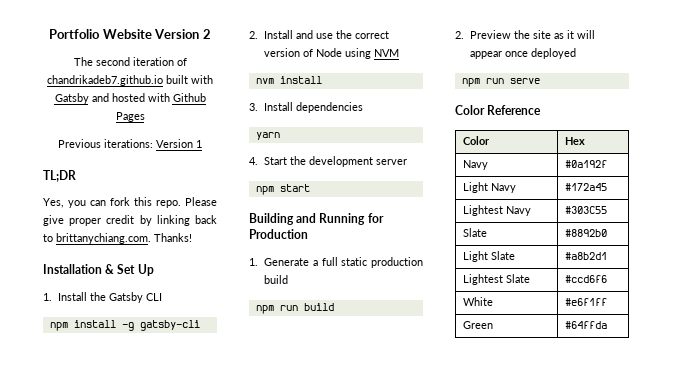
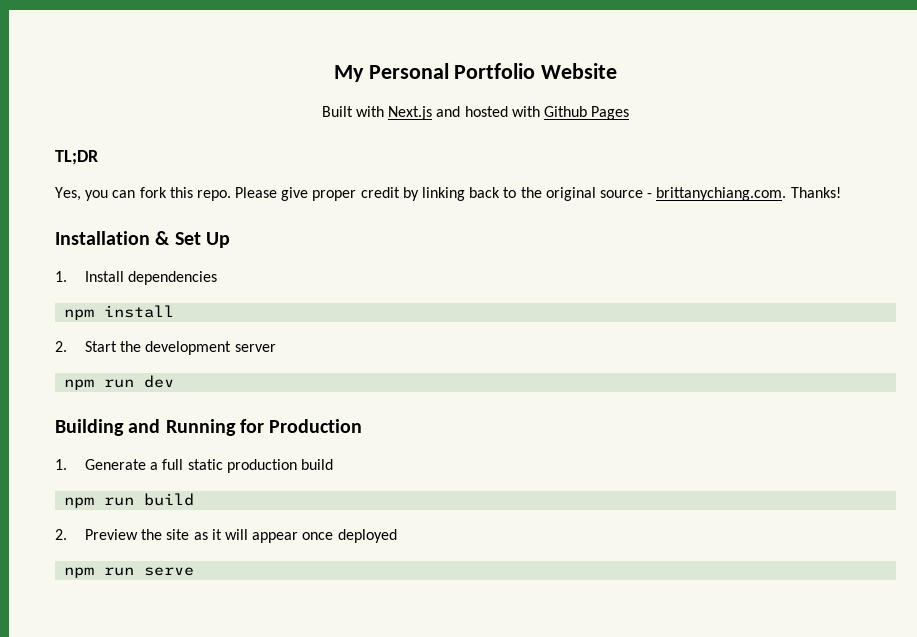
(49, 34) none -> [333,63,449,82] My Personal
[154,29,211,39] [73,57,187,66] [47,75,213,86] [54,93,89,104] Version 2 // The second iteration of chandrikadeb7.github.io built with Gatsby -> [321,106,433,120] // Built with Next.js
[58,139,202,148] // Previous iterations: Version 1 -> (630, 113) none
(53, 238) none -> [520,187,653,201] the original source -
[90,292,163,303] the Gatsby CLI -> [128,271,218,285] dependencies
[121,320,200,331] [249,30,390,39] [264,48,400,59] [255,76,322,84] [249,102,364,113] [255,132,280,140] [249,157,258,165] -g gatsby-cli // 2. Install and use the correct version of Node using NVM // nvm install // 3. Install dependencies // yarn // 4. -> [55,341,67,352] // 2.
[279,184,310,192] start -> [104,375,175,388] run dev
[455,105,542,115] [462,136,490,145] [564,137,585,145] [462,160,488,170] [564,160,607,168] [462,182,516,193] [564,183,607,191] [462,205,531,216] [564,206,607,214] [462,228,487,237] [564,229,607,237] [462,251,515,262] [564,252,607,260] [462,274,530,285] [564,275,607,283] [462,297,493,306] [564,298,607,306] [462,321,493,329] [564,321,607,329] // Color Reference // Color | Hex // Navy | #0a192f // Light Navy | #172a45 // Lightest Navy | #303C55 // Slate | #8892b0 // Light Slate | #a8b2d1 // Lightest Slate | #ccd6f6 // White | #e6f1ff // Green | #64ffda -> (195, 571) none

